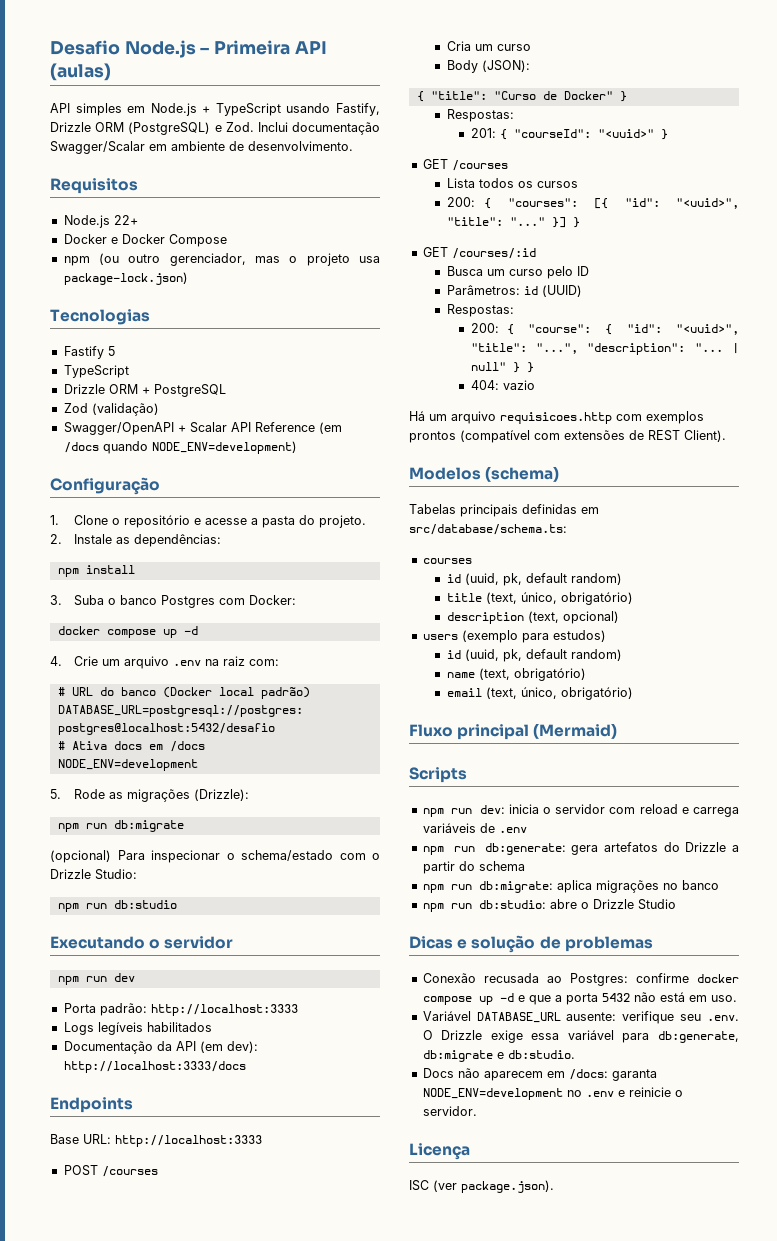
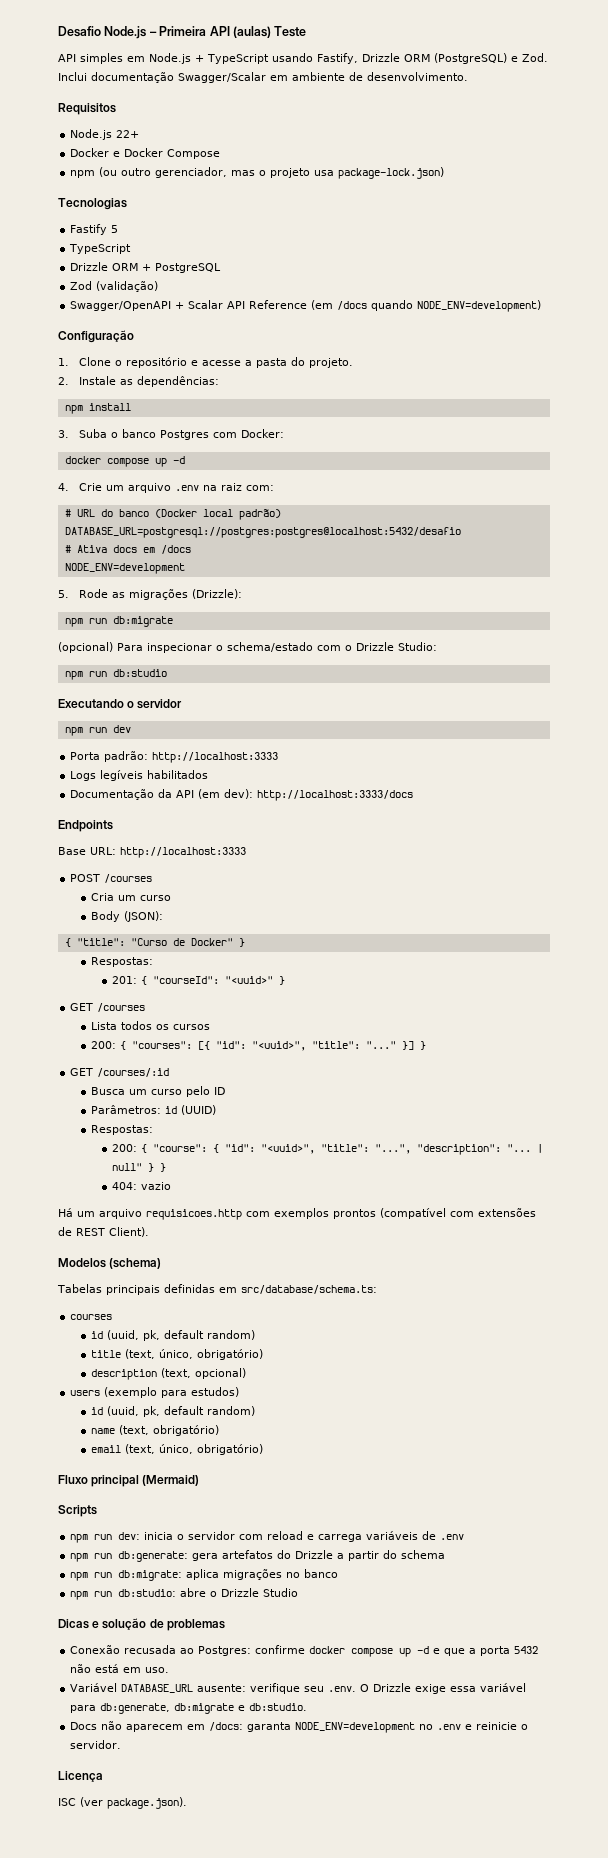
(111, 72) none -> [274,26,307,37] Teste

